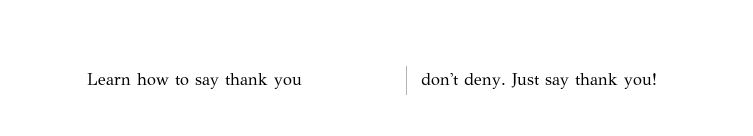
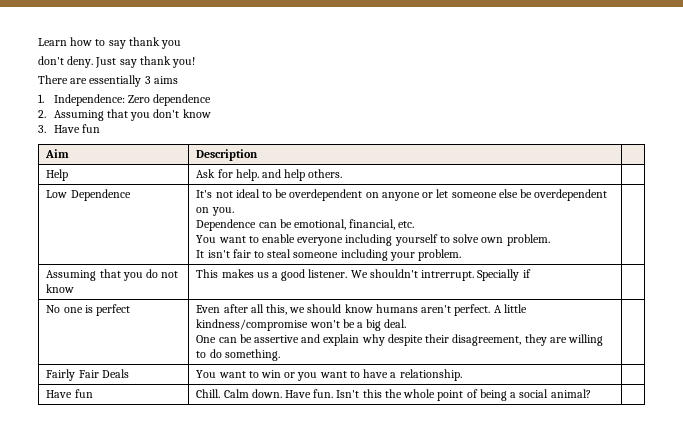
(657, 81) none -> [38,75,178,87] [38,94,212,106] [38,109,211,121] [38,124,100,133] [45,149,70,158] [196,149,259,161] [46,169,69,181] [196,169,343,181] [46,189,131,201] [196,189,608,201] [196,207,234,216] [196,219,415,231] [196,234,550,246] [196,249,462,261] [46,269,179,281] [46,284,75,293] [196,269,531,281] [46,304,130,316] [196,304,527,316] [196,319,407,331] [196,334,604,346] [196,349,280,361] [46,369,129,381] [196,369,462,381] [46,389,93,398] [196,389,591,401] // There are essentially 3 aims // 1. Independence: Zero dependence // 2. Assuming that you don't know // 3. Have fun // Aim | Description | // Help | Ask for help. and help others. | // Low Dependence | It's not ideal to be overdependent on anyone or let someone else be overdependent on you. // Dependence can be emotional, financial, etc. // You want to enable everyone including yourself to solve own problem. // It isn't fair to steal someone including your problem. | // Assuming that you do not know | This makes us a good listener. We shouldn't intrerrupt. Specially if | // No one is perfect | Even after all this, we should know humans aren't perfect. A little kindness/compromise won't be a big deal. // One can be assertive and explain why despite their disagreement, they are willing to do something. | // Fairly Fair Deals | You want to win or you want to have a relationship. | // Have fun | Chill. Calm down. Have fun. Isn't this the whole point of being a social animal? |

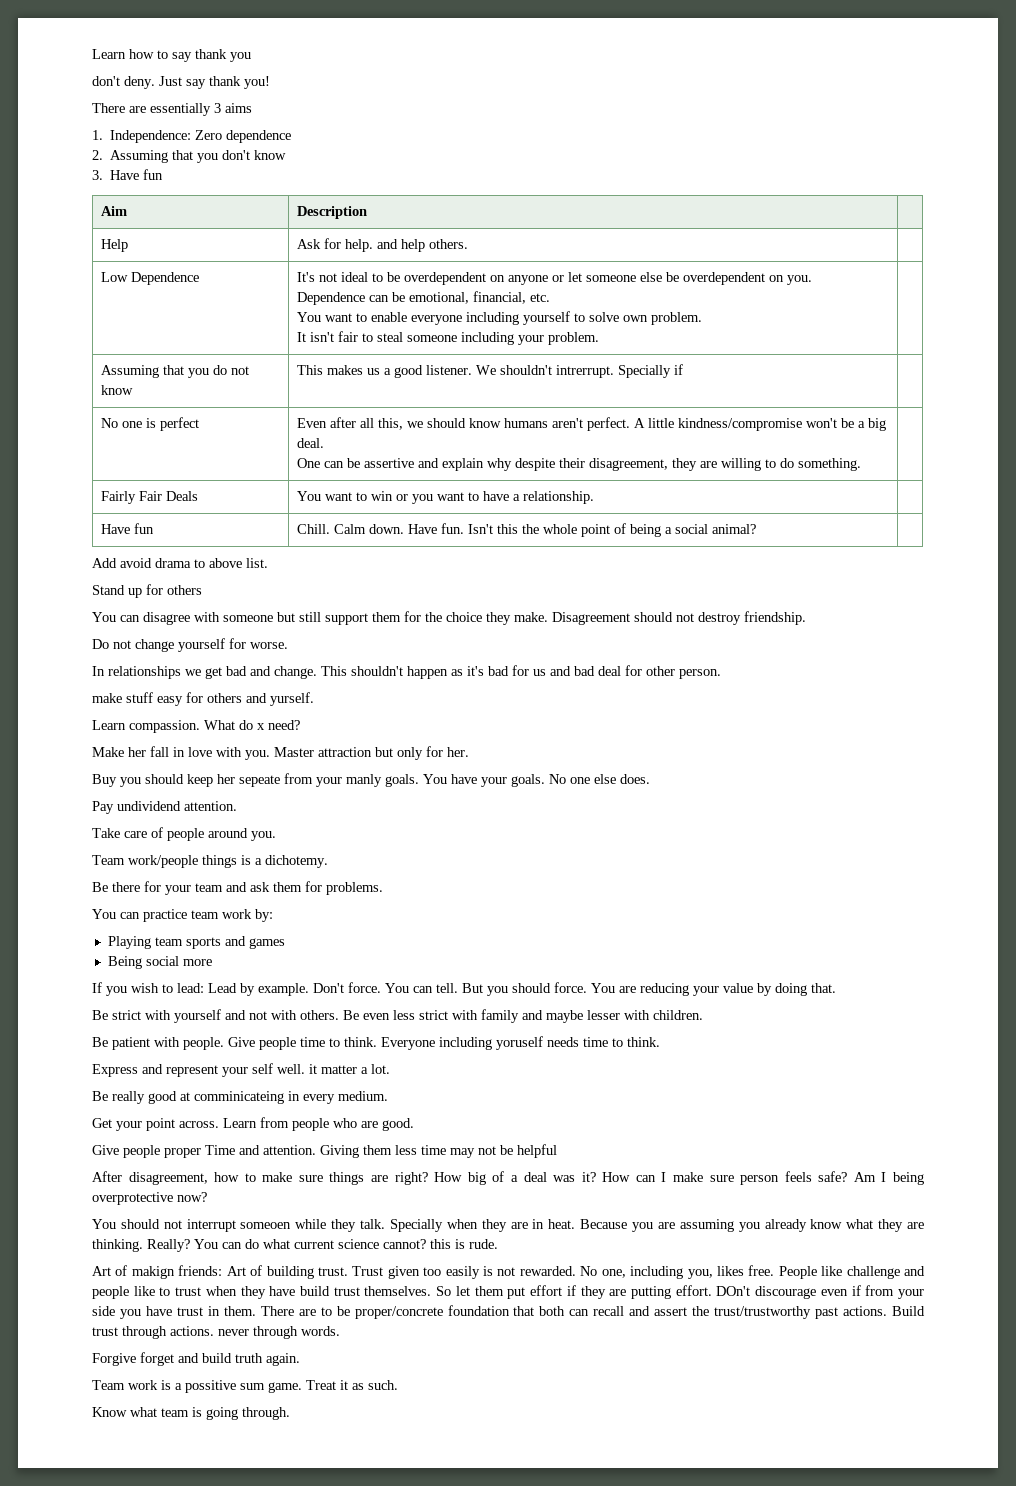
(591, 393) none -> [92,558,268,568] [92,584,202,598] [92,611,806,625] [92,638,288,652] [92,665,721,679] [92,692,314,706] [92,720,300,733] [92,746,469,760] [92,773,650,787] [92,801,237,814] [92,827,276,841] [92,855,328,868] [92,881,383,895] [92,909,273,922] [107,936,285,949] [107,956,212,969] [92,982,836,996] [92,1009,703,1023] [92,1036,660,1050] [92,1063,390,1077] [92,1091,388,1104] [92,1117,414,1131] [92,1144,557,1158] [92,1171,925,1185] [92,1192,207,1205] [92,1219,924,1232] [92,1239,498,1252] [92,1265,925,1279] [92,1285,925,1299] [92,1305,926,1319] [92,1326,340,1339] [92,1352,300,1366] [92,1380,398,1393] [92,1407,290,1420] // Add avoid drama to above list. // Stand up for others // You can disagree with someone but still support them for the choice they make. Disagreement should not destroy friendship. // Do not change yourself for worse. // In relationships we get bad and change. This shouldn't happen as it's bad for us and bad deal for other person. // make stuff easy for others and yurself. // Learn compassion. What do x need? // Make her fall in love with you. Master attraction but only for her. // Buy you should keep her sepeate from your manly goals. You have your goals. No one else does. // Pay undividend attention. // Take care of people around you. // Team work/people things is a dichotemy. // Be there for your team and ask them for problems. // You can practice team work by: // Playing team sports and games // Being social more // If you wish to lead: Lead by example. Don't force. You can tell. But you should force. You are reducing your value by doing that. // Be strict with yourself and not with others. Be even less strict with family and maybe lesser with children. // Be patient with people. Give people time to think. Everyone including yoruself needs time to think. // Express and represent your self well. it matter a lot. // Be really good at comminicateing in every medium. // Get your point across. Learn from people who are good. // Give people proper Time and attention. Giving them less time may not be helpful // After disagreement, how to make sure things are right? How big of a deal was it? How can I make sure person feels safe? Am I being overprotective now? // You should not interrupt someoen while they talk. Specially when they are in heat. Because you are assuming you already know what they are thinking. Really? You can do what current science cannot? this is rude. // Art of makign friends: Art of building trust. Trust given too easily is not rewarded. No one, including you, likes free. People like challenge and people like to trust when they have build trust themselves. So let them put effort if they are putting effort. DOn't discourage even if from your side you have trust in them. There are to be proper/concrete foundation that both can recall and assert the trust/trustworthy past actions. Build trust through actions. never through words. // Forgive forget and build truth again. // Team work is a possitive sum game. Treat it as such. // Know what team is going through.

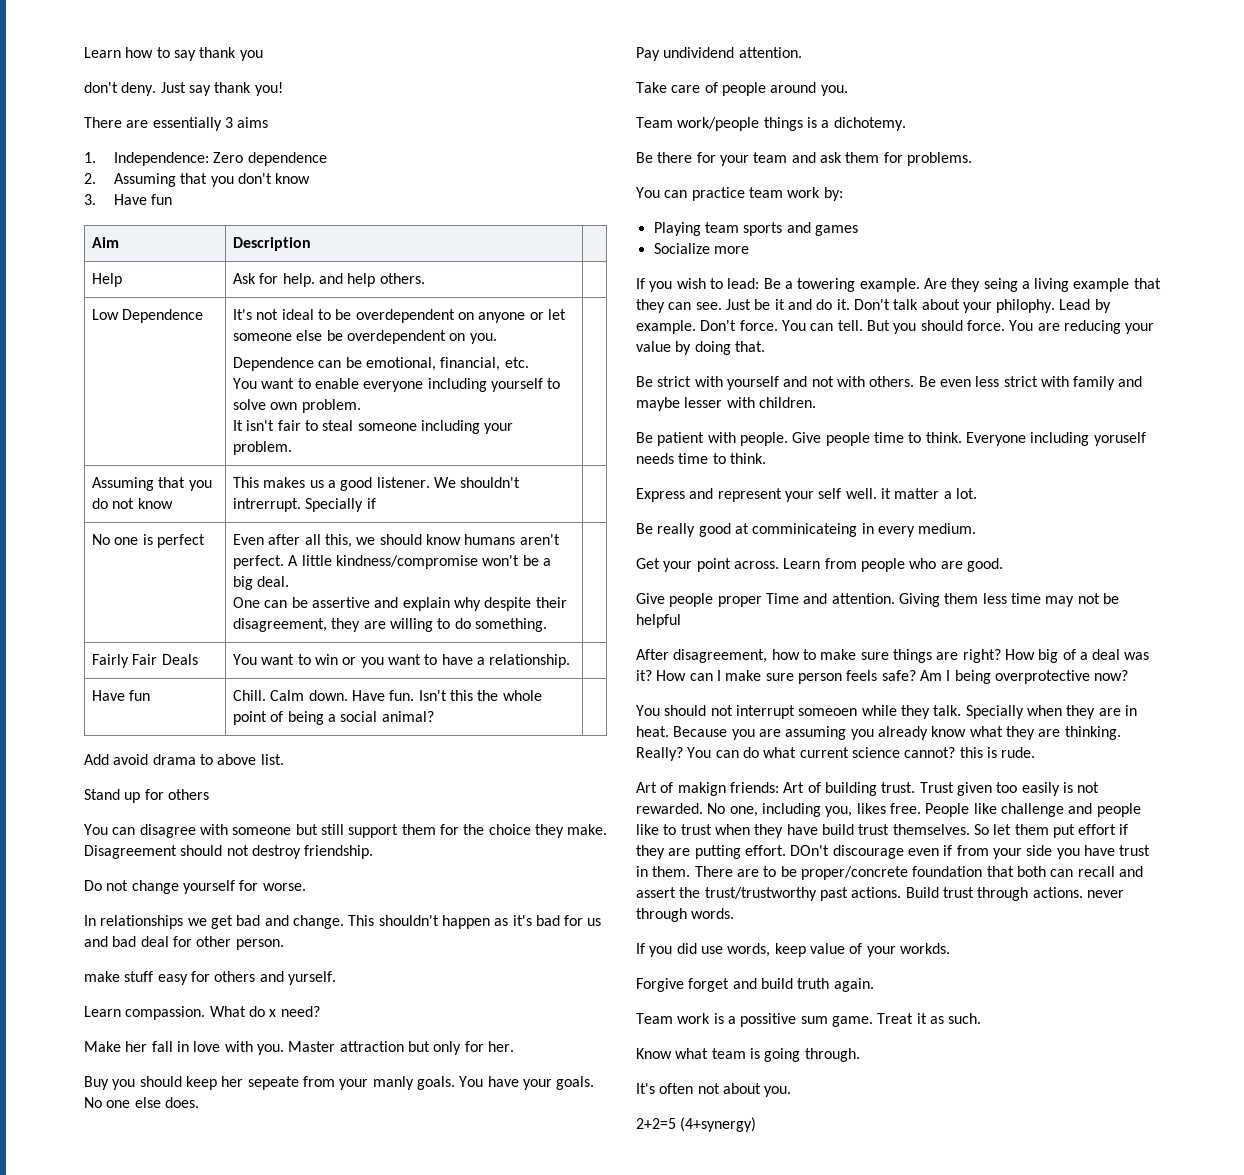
[107,956,179,969] Being social -> [653,243,710,254] Socialize
(204, 988) none -> [763,278,1161,292] [636,299,1056,313] Be a towering example. Are they seing a living example that they can see. Just be it and do it. Don't talk about your philophy.
(340, 1331) none -> [636,943,950,957] // If you did use words, keep value of your workds.
(290, 1413) none -> [636,1083,792,1097] [636,1117,757,1132] // It's often not about you. // 2+2=5 (4+synergy)

